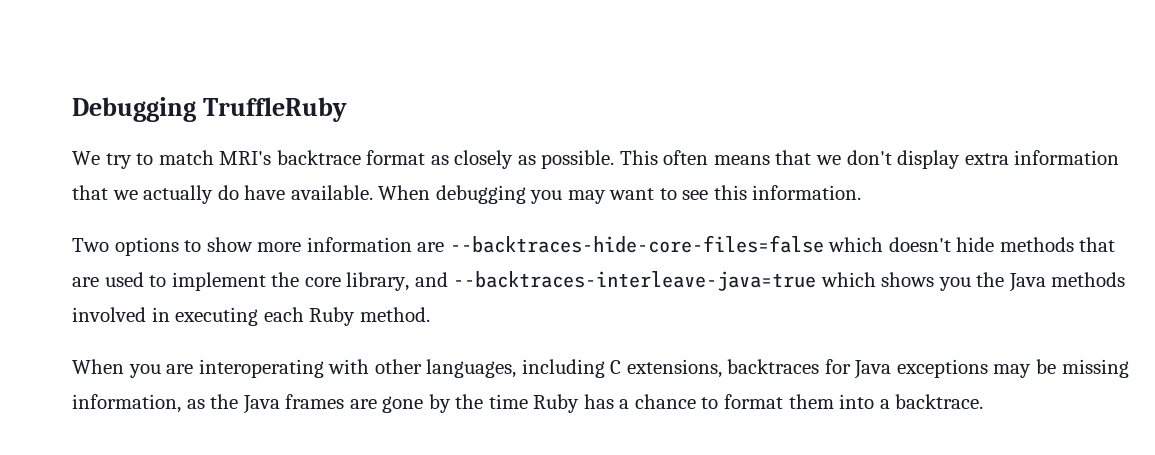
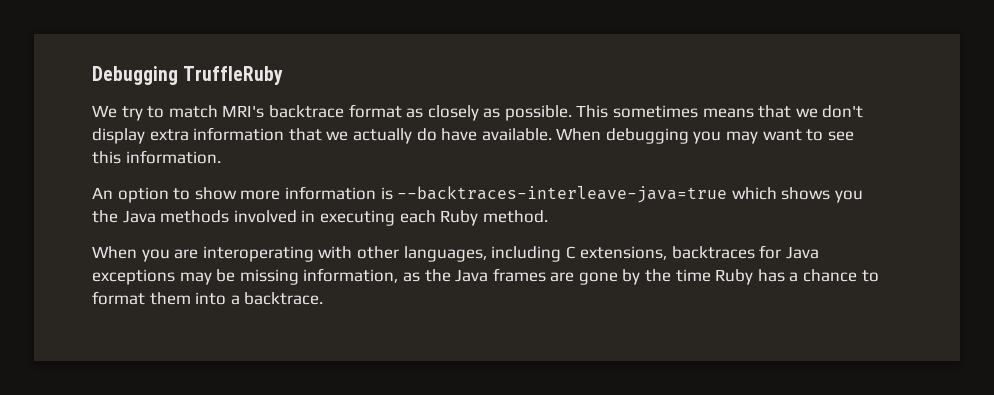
[663,150,709,165] often -> [613,105,699,118] sometimes
[72,237,179,256] Two options -> [92,187,169,203] An option
[417,235,1116,253] [72,272,448,291] are --backtraces-hide-core-files=false which doesn't hide methods that are used to implement the core library, and -> [380,187,393,200] is

